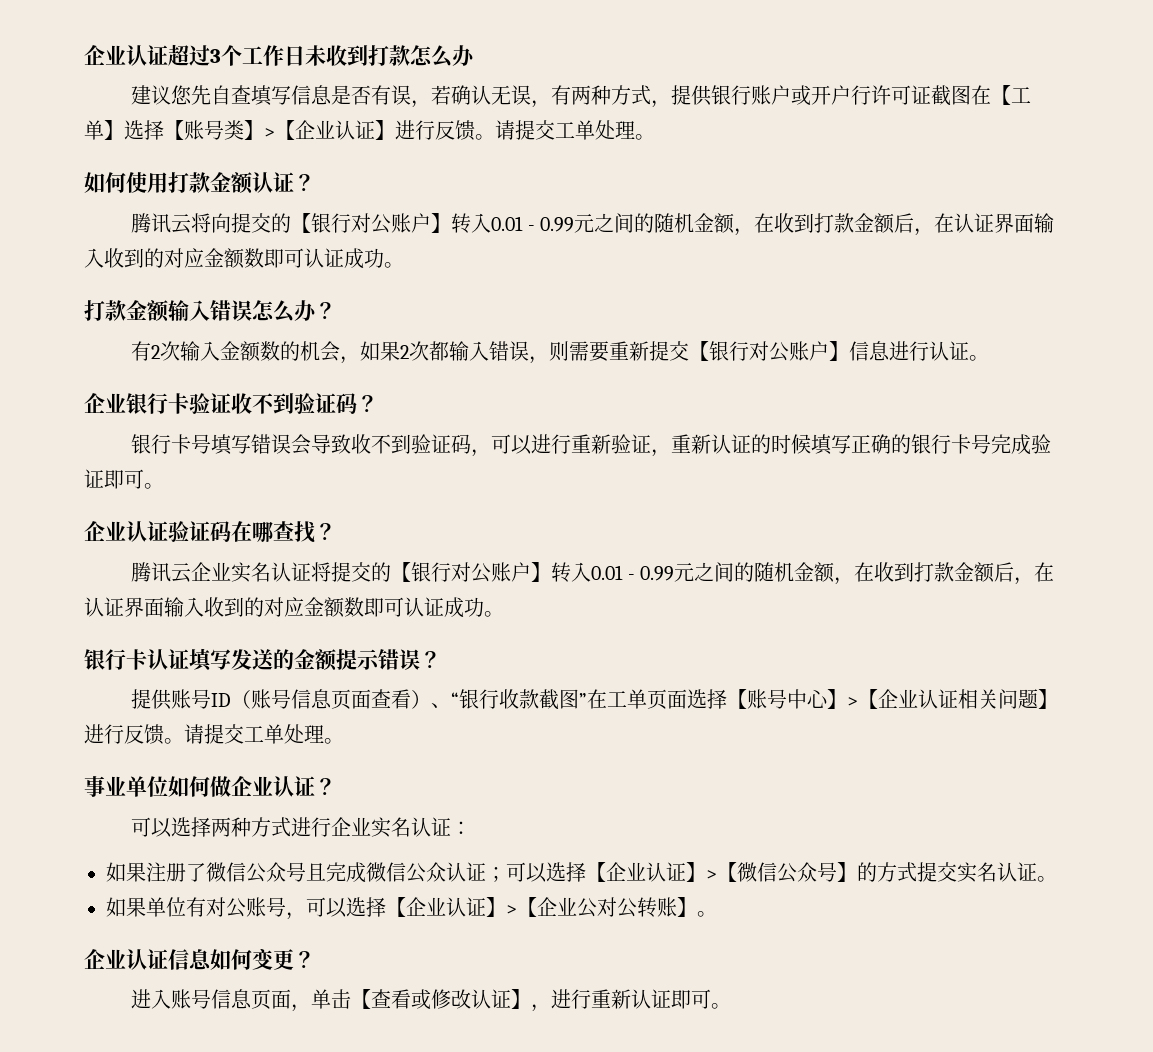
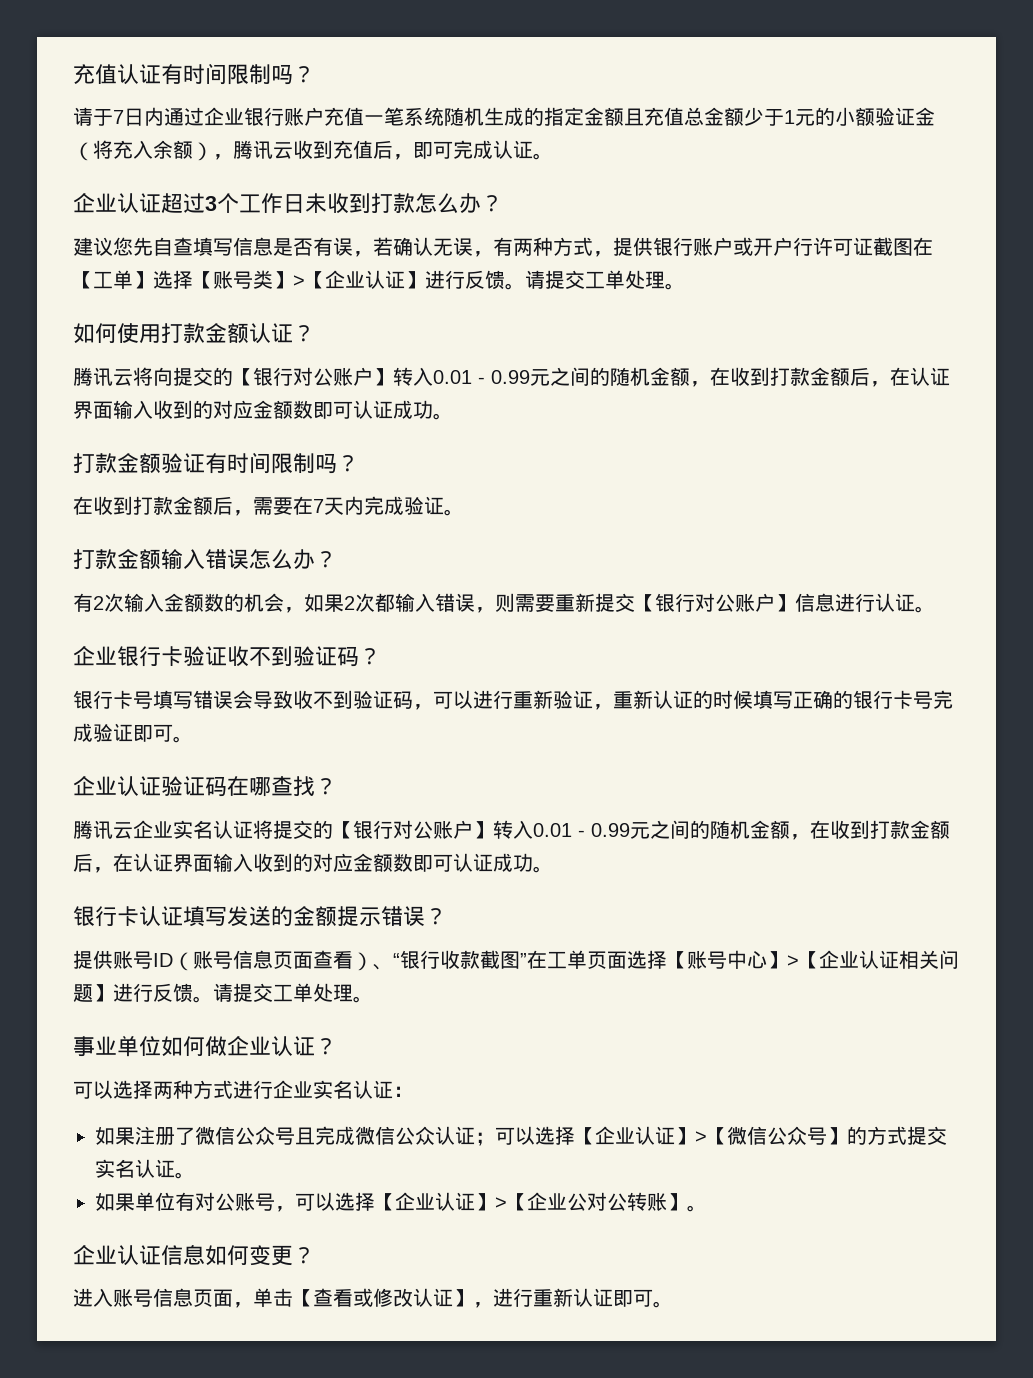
(84, 55) none -> [73,63,315,85] [73,107,935,126] [73,140,553,161] 充值认证有时间限制吗？ // 请于7日内通过企业银行账户充值一笔系统随机生成的指定金额且充值总金额少于1元的小额验证金（将充入余额），腾讯云收到充值后，即可完成认证。 //
(475, 55) none -> [481,195,503,212] ？
(404, 265) none -> [73,452,359,474] [73,496,464,516] // 打款金额验证有时间限制吗？ // 在收到打款金额后，需要在7天内完成验证。

